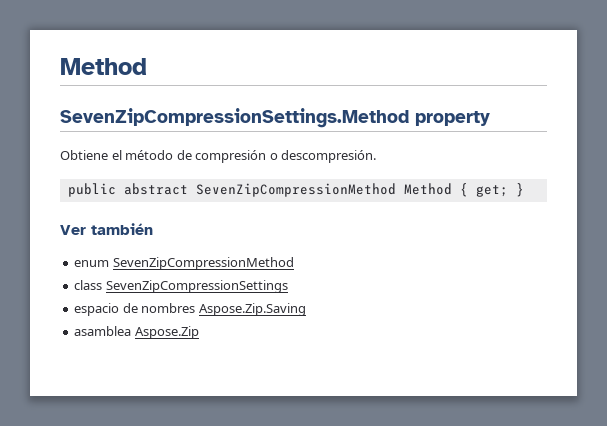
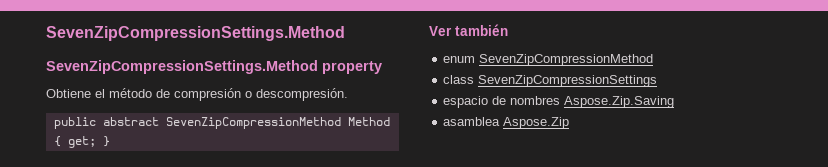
[60,58,147,75] Method -> [46,26,345,41] SevenZipCompressionSettings.Method

